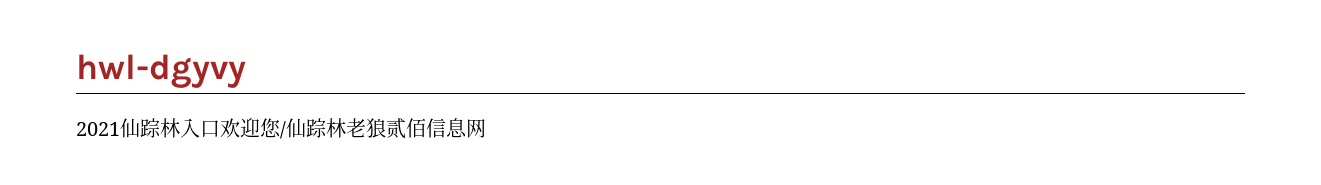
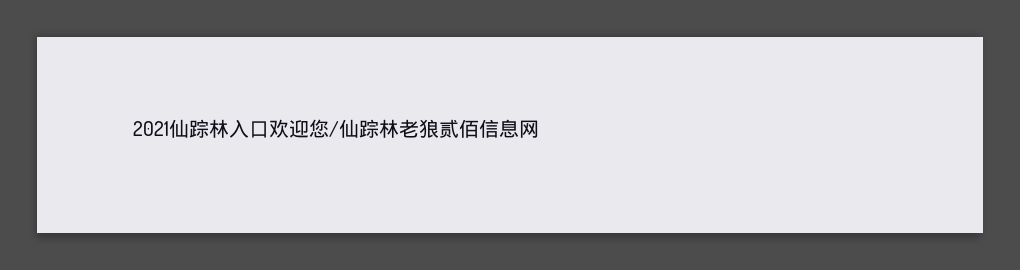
[76,54,246,88] hwl-dgyvy // -> (133, 128) none

